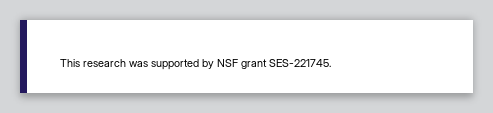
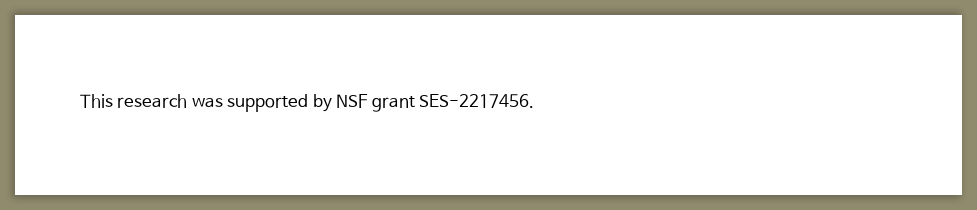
[269,59,331,67] SES-221745. -> [419,94,535,108] SES-2217456.

